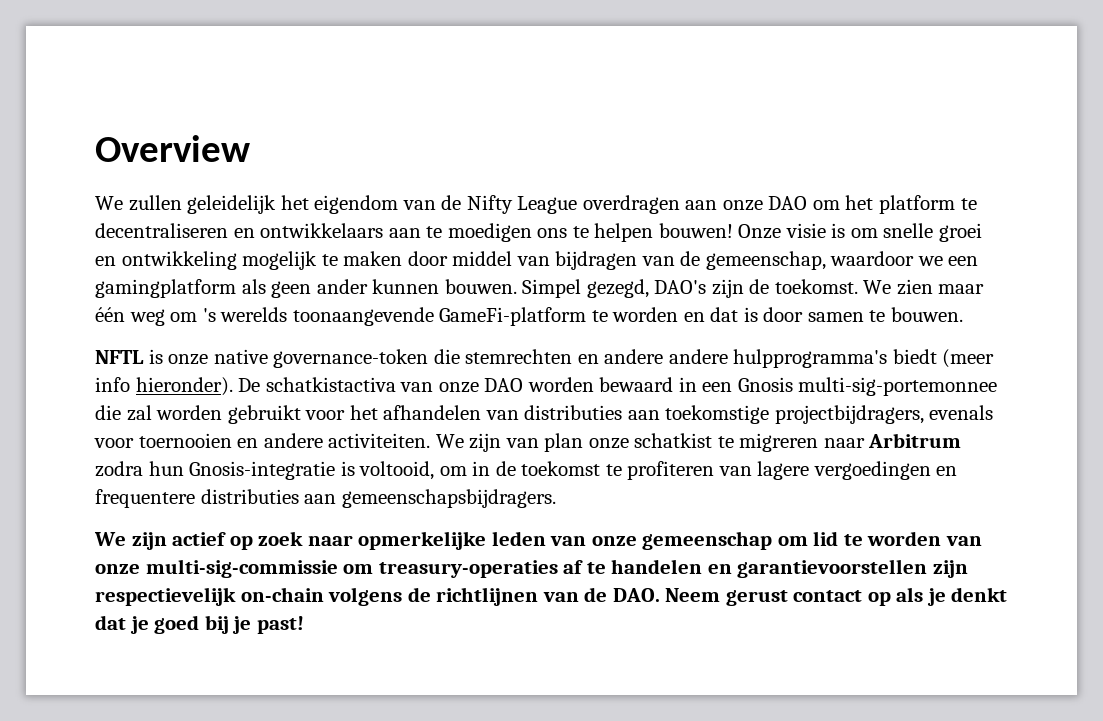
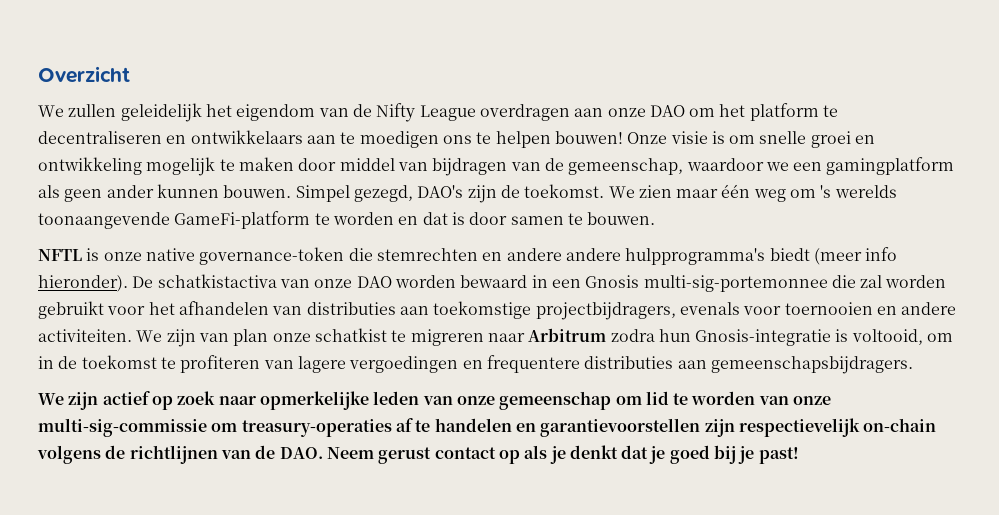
[95,135,250,162] Overview -> [38,66,130,83] Overzicht

